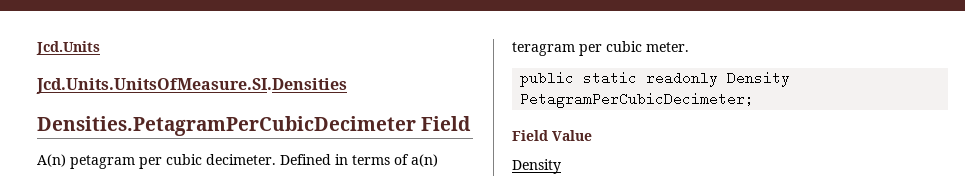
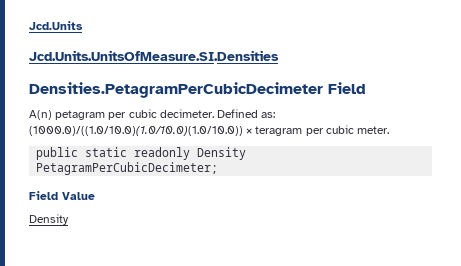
[335,154,438,167] in terms of a(n) -> [261,112,276,118] [29,126,253,136] as: (1000.0)/((1.0/10.0)(1.0/10.0)(1.0/10.0)) ×

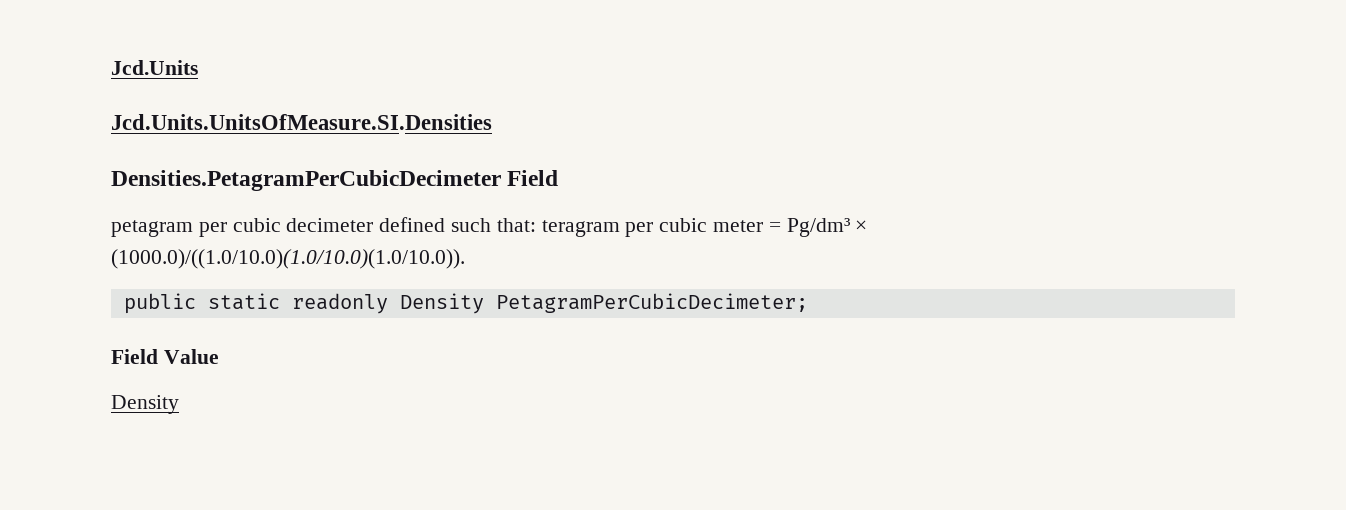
[29,110,52,120] A(n) -> (559, 178) none
[159,109,276,118] [29,125,390,136] decimeter. Defined as: (1000.0)/((1.0/10.0)(1.0/10.0)(1.0/10.0)) × teragram per cubic meter. -> [286,217,868,237] [111,249,465,269] decimeter defined such that: teragram per cubic meter = Pg/dm³ × // (1000.0)/((1.0/10.0)(1.0/10.0)(1.0/10.0)).

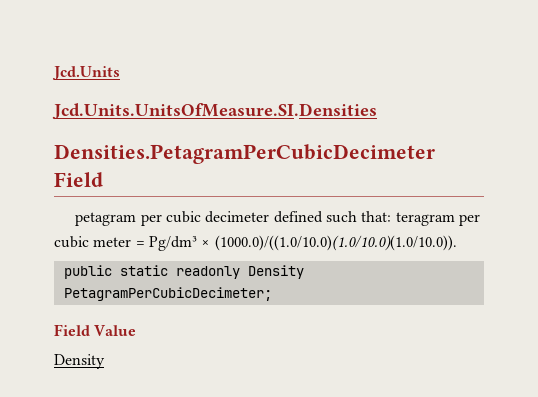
(868, 226) // -> (211, 243) none

